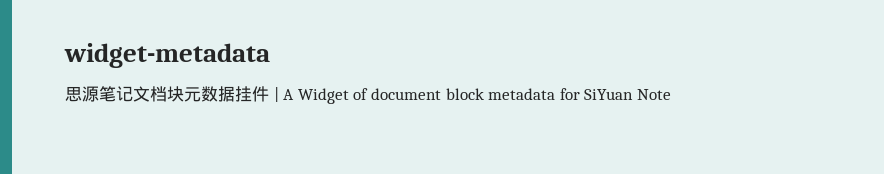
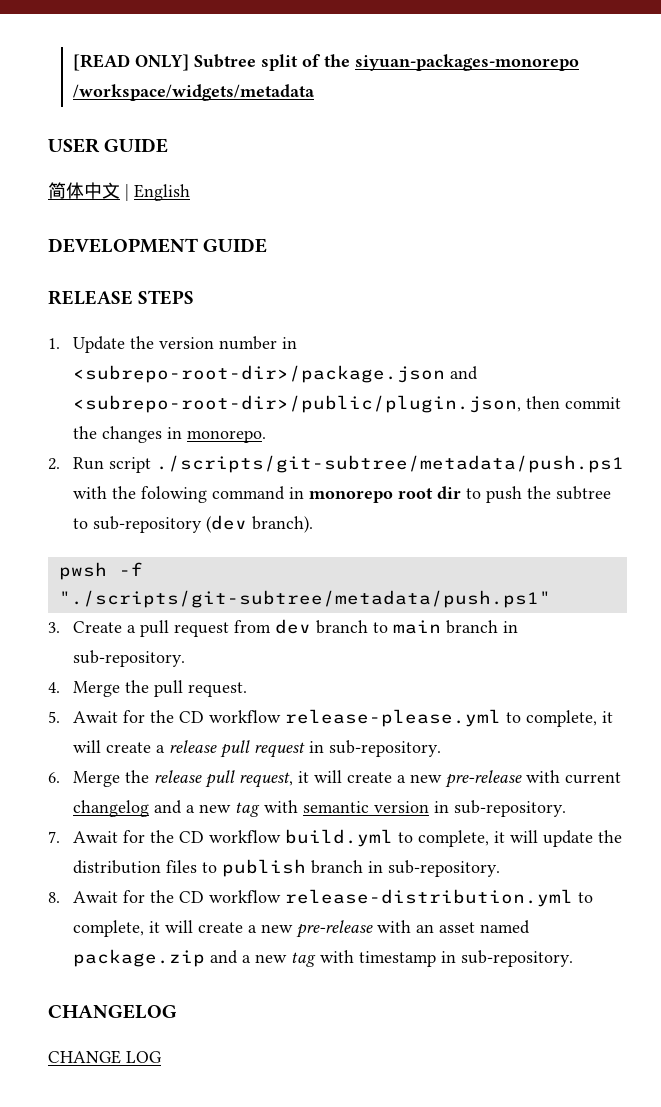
[64,43,270,68] [65,86,671,104] widget-metadata // 思源笔记文档块元数据挂件 | A Widget of document block metadata for SiYuan Note -> [73,54,580,71] [73,84,316,101] [48,138,169,153] [48,182,190,201] [48,238,268,253] [48,290,195,305] [48,336,298,353] [73,365,479,383] [73,395,622,413] [73,426,267,443] [48,455,625,473] [73,486,612,503] [73,515,314,533] [58,562,143,580] [58,590,551,608] [48,619,519,637] [73,650,186,667] [48,680,248,697] [48,709,614,727] [73,740,442,758] [48,770,622,788] [73,800,567,817] [48,829,623,847] [73,859,501,877] [48,889,594,907] [73,920,531,938] [73,949,574,967] [48,1004,177,1019] [48,1050,161,1064] [READ ONLY] Subtree split of the siyuan-packages-monorepo /workspace/widgets/metadata // USER GUIDE // 简体中文 | English // DEVELOPMENT GUIDE // RELEASE STEPS // 1. Update the version number in <subrepo-root-dir>/package.json and <subrepo-root-dir>/public/plugin.json, then commit the changes in monorepo. // 2. Run script ./scripts/git-subtree/metadata/push.ps1 with the folowing command in monorepo root dir to push the subtree to sub-repository (dev branch). // pwsh -f "./scripts/git-subtree/metadata/push.ps1" // 3. Create a pull request from dev branch to main branch in sub-repository. // 4. Merge the pull request. // 5. Await for the CD workflow release-please.yml to complete, it will create a release pull request in sub-repository. // 6. Merge the release pull request, it will create a new pre-release with current changelog and a new tag with semantic version in sub-repository. // 7. Await for the CD workflow build.yml to complete, it will update the distribution files to publish branch in sub-repository. // 8. Await for the CD workflow release-distribution.yml to complete, it will create a new pre-release with an asset named package.zip and a new tag with timestamp in sub-repository. // CHANGELOG // CHANGE LOG

